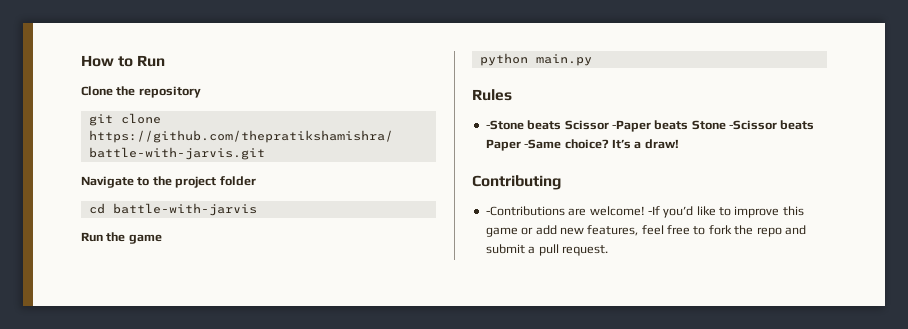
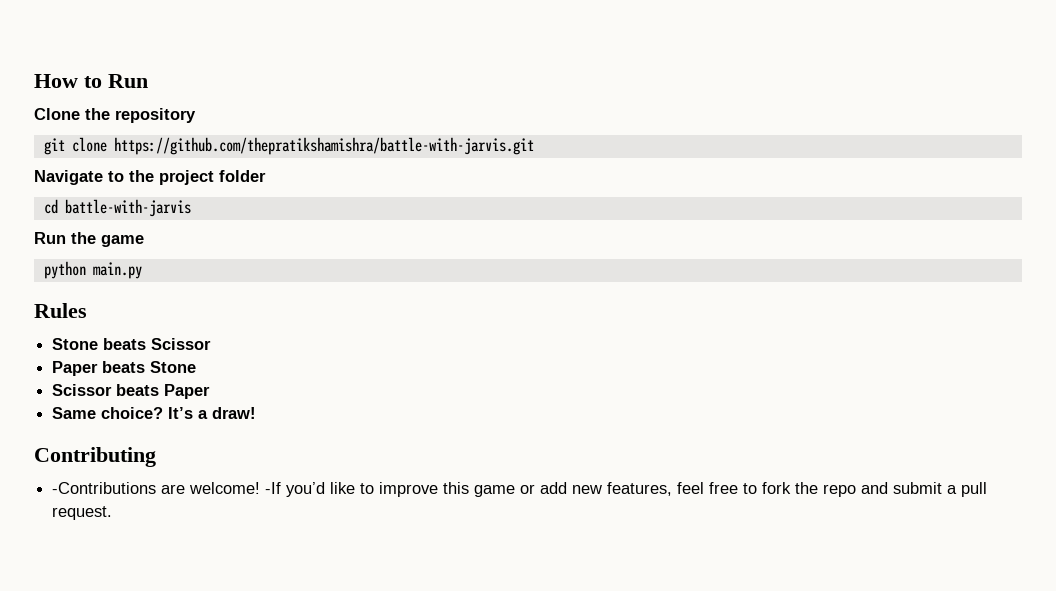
[485,120,524,130] -Stone -> [52,338,99,350] Stone
[611,120,651,132] -Paper -> [52,361,99,376] // Paper
[729,120,777,130] -Scissor -> [52,384,113,396] // Scissor
[524,139,562,149] -Same -> [52,407,97,419] // Same

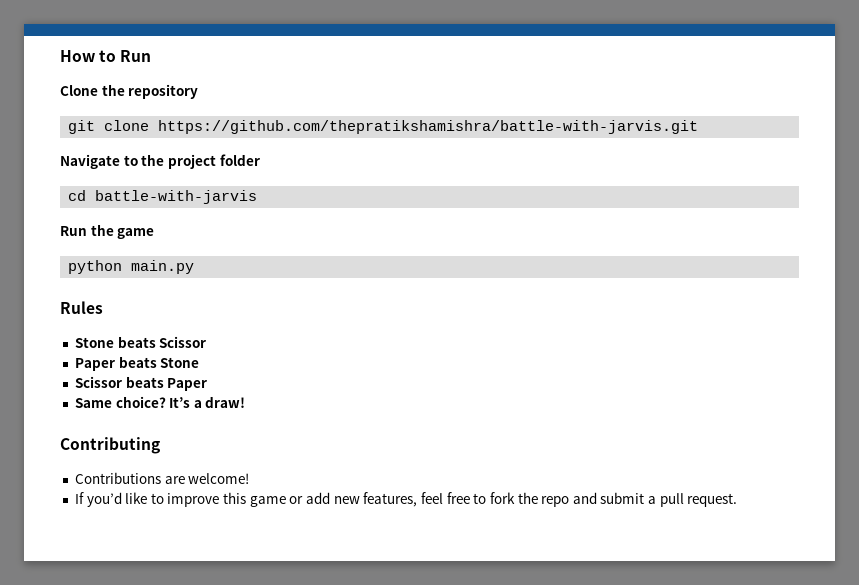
[52,482,157,494] -Contributions -> [74,472,161,484] Contributions
[265,482,282,494] -If -> [74,492,84,504] // If

